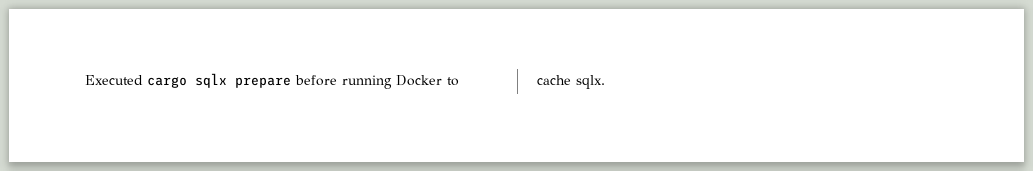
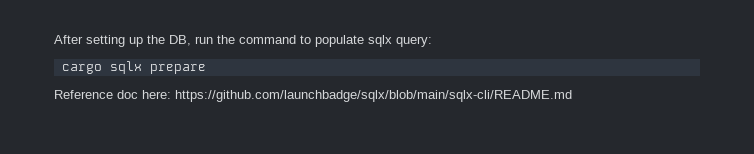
[85,73,605,89] Executed cargo sqlx prepare before running Docker to cache sqlx. -> [54,35,432,47] [61,61,206,74] [54,90,572,102] After setting up the DB, run the command to populate sqlx query: // cargo sqlx prepare // Reference doc here: https://github.com/launchbadge/sqlx/blob/main/sqlx-cli/README.md

